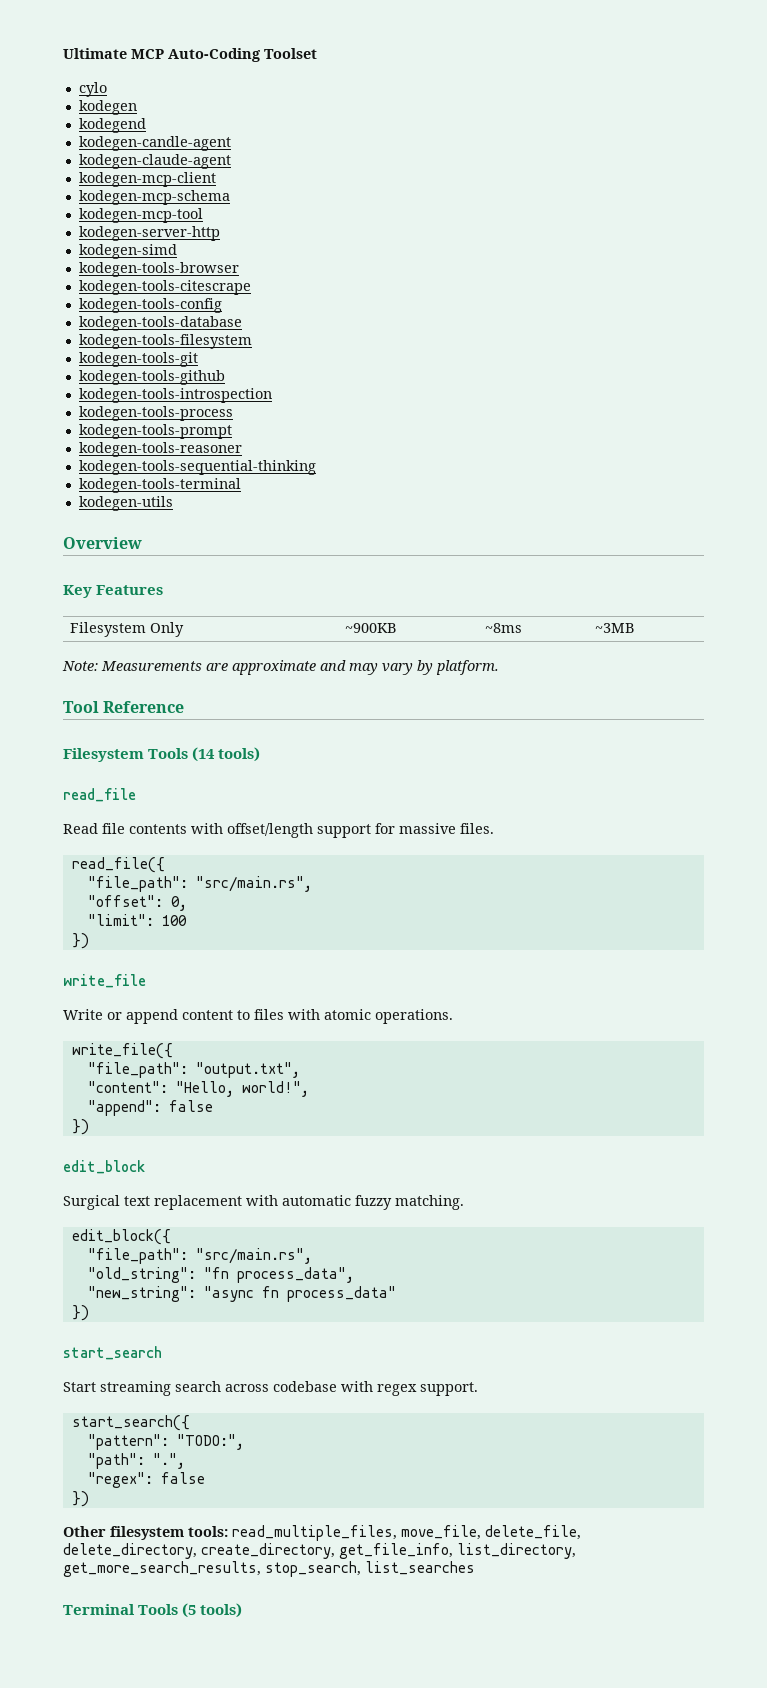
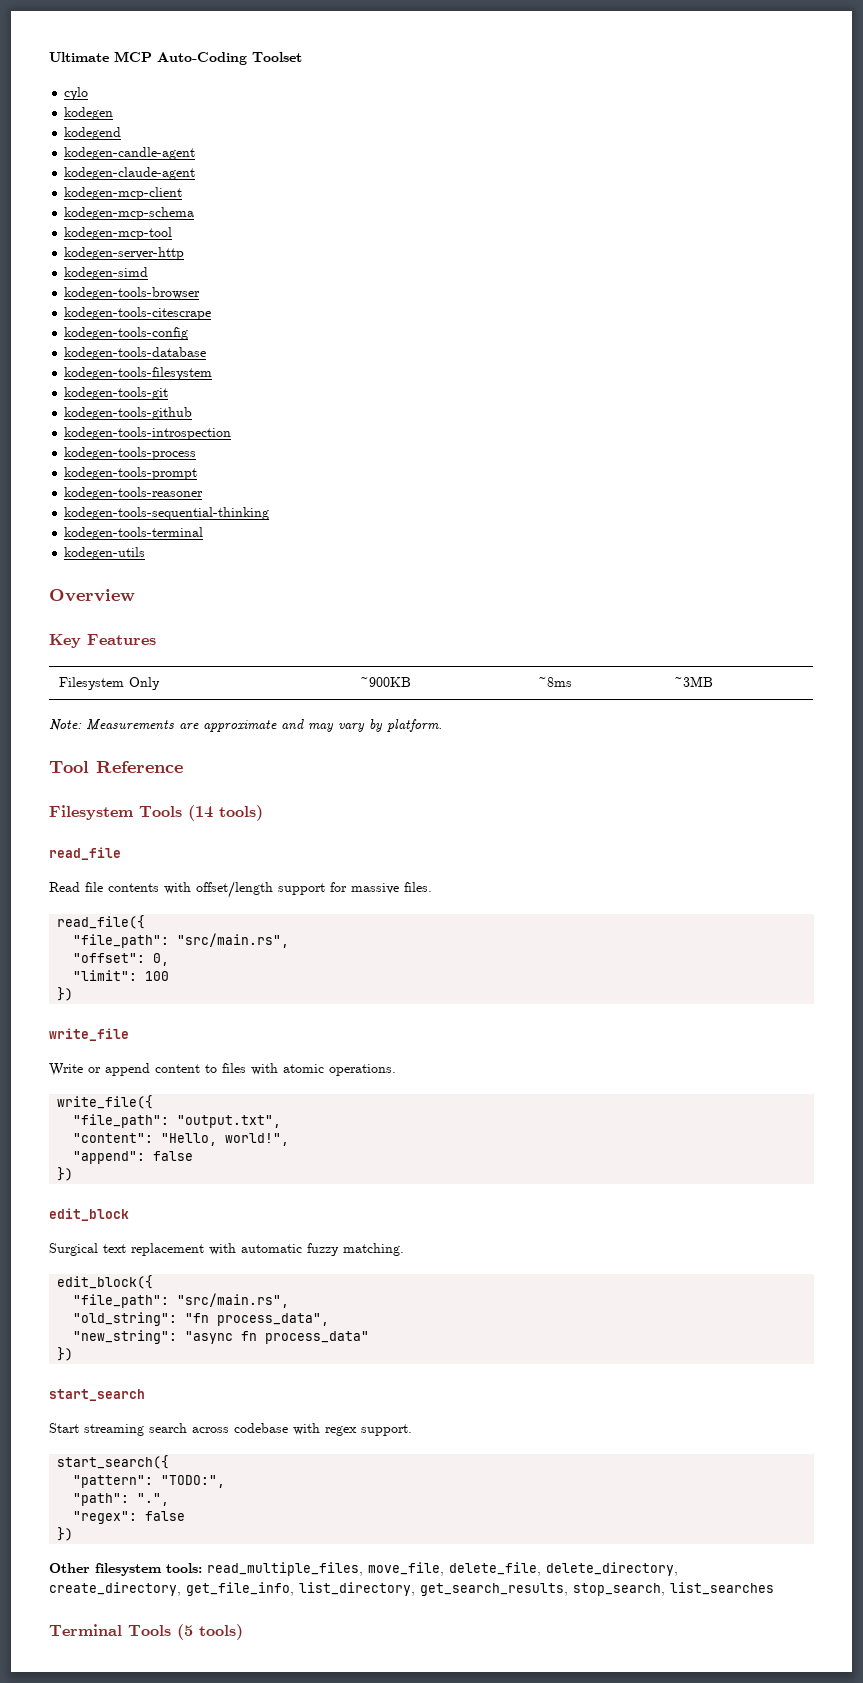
[63,1561,261,1577] get_more_search_results, -> [420,1583,568,1596] get_search_results,

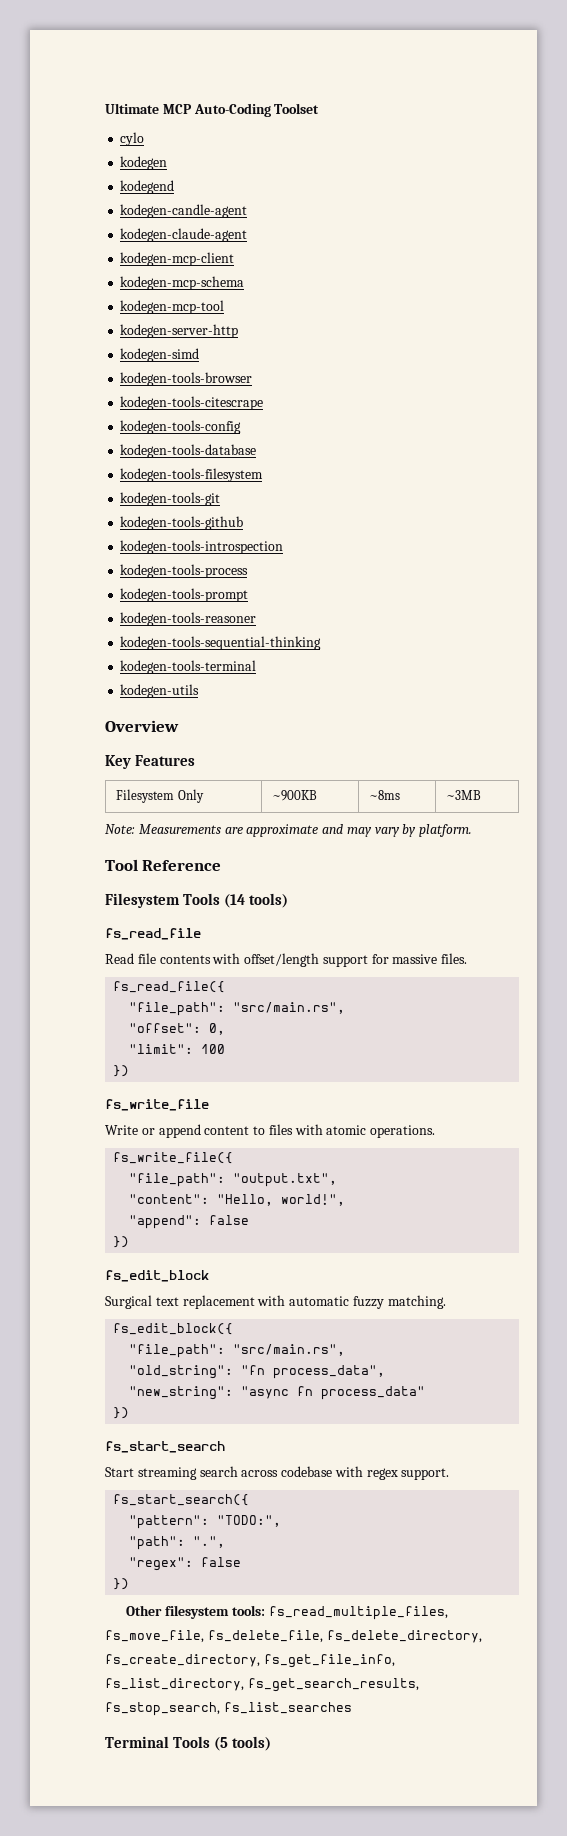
[49,847,121,860] read_file -> [105,928,201,940] fs_read_file
[57,915,146,929] read_file({ -> [113,981,226,993] fs_read_file({
[49,1028,129,1041] write_file -> [105,1099,209,1111] fs_write_file
[57,1095,154,1109] write_file({ -> [113,1152,234,1164] fs_write_file({
[49,1208,129,1221] edit_block -> [105,1270,209,1282] fs_edit_block
[57,1275,154,1289] edit_block({ -> [113,1323,234,1335] fs_edit_block({
[49,1389,145,1401] start_search -> [105,1441,225,1453] fs_start_search
[57,1455,170,1469] start_search({ -> [113,1494,250,1506] fs_start_search({
[207,1562,678,1576] [49,1582,774,1596] read_multiple_files, move_file, delete_file, delete_directory, create_directory, get_file_info, list_directory, get_search_results, stop_search, list_searches -> [268,1606,448,1620] [105,1630,482,1643] [105,1654,395,1668] [105,1678,419,1692] [105,1702,352,1716] fs_read_multiple_files, fs_move_file, fs_delete_file, fs_delete_directory, fs_create_directory, fs_get_file_info, fs_list_directory, fs_get_search_results, fs_stop_search, fs_list_searches

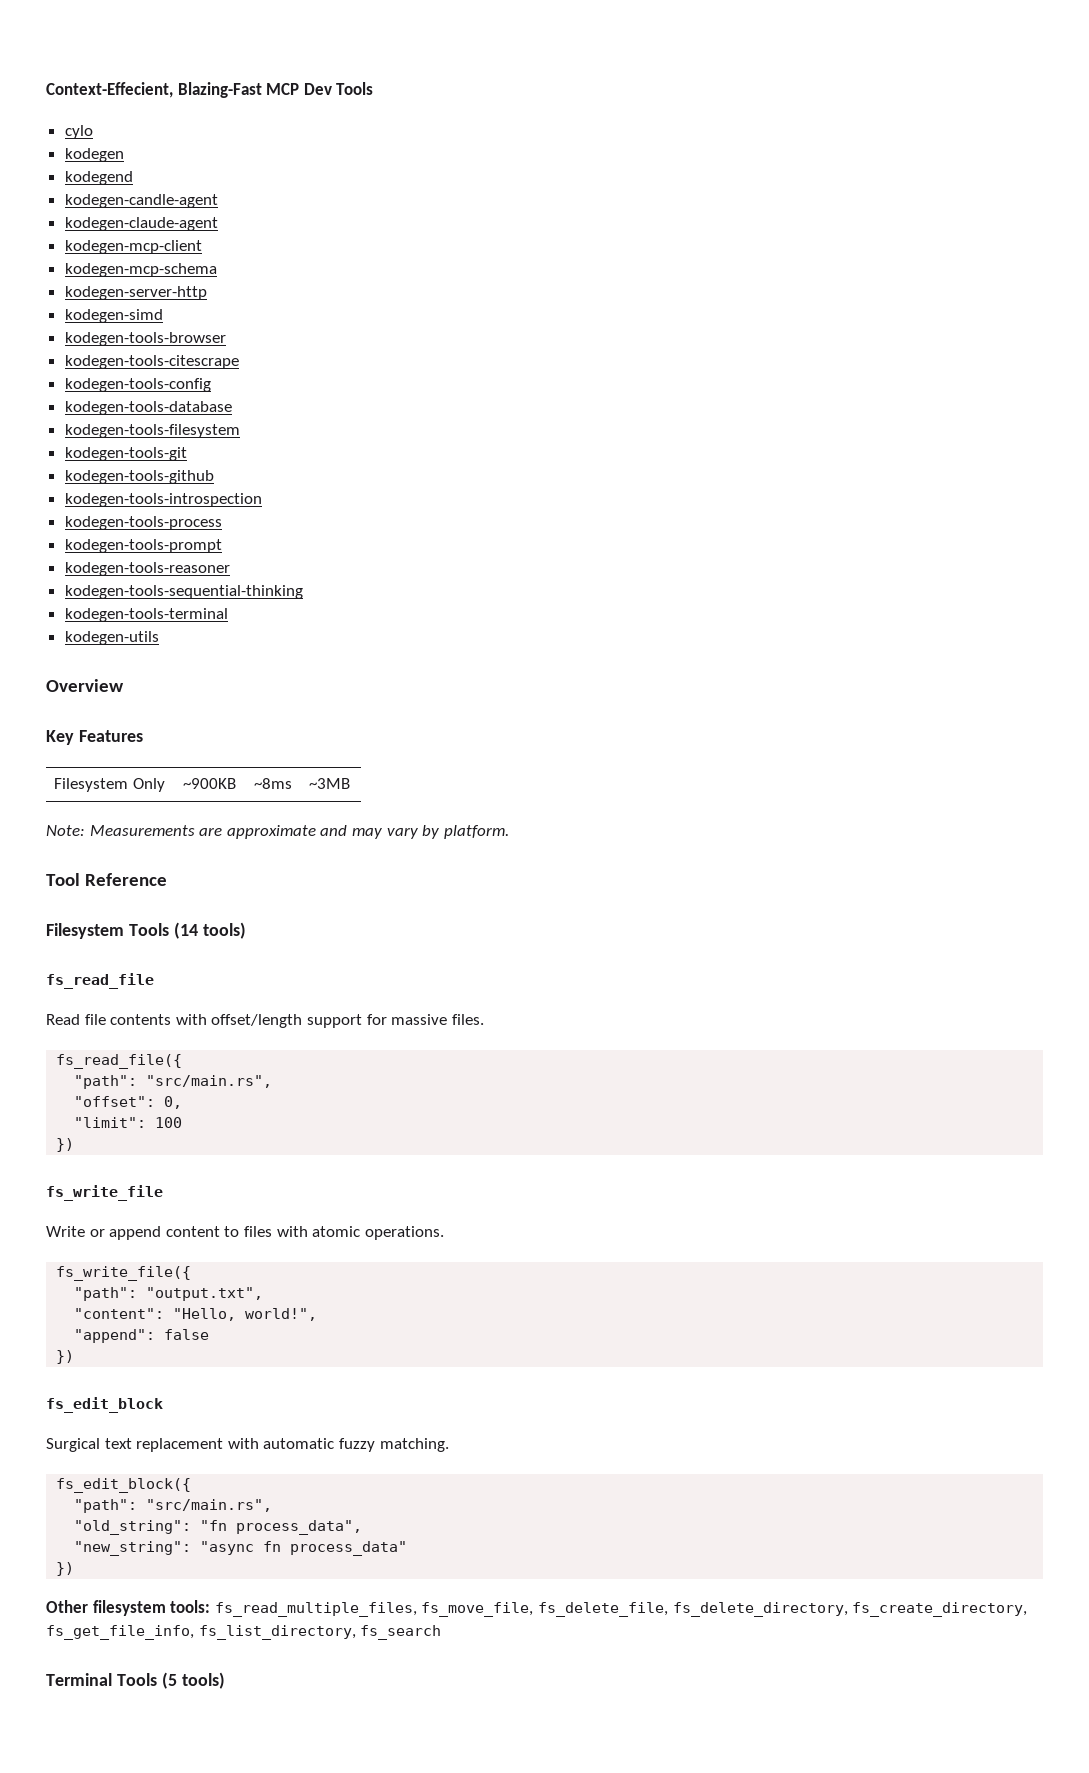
[105,103,320,117] Ultimate MCP Auto-Coding Toolset -> [46,82,374,98] Context-Effecient, Blazing-Fast MCP Dev Tools
[120,300,225,314] // kodegen-mcp-tool -> (217, 270) none
[129,1002,226,1016] "file_path": -> [74,1075,138,1089] "path":
[129,1173,226,1187] "file_path": -> [74,1287,138,1301] "path":
[129,1344,226,1358] "file_path": -> [74,1499,138,1513] "path":
[105,1441,225,1453] [105,1466,450,1480] [113,1494,250,1506] [129,1515,282,1529] [129,1536,226,1550] [129,1557,242,1571] [113,1578,130,1590] // fs_start_search // Start streaming search across codebase with regex support. // fs_start_search({ // "pattern": "TODO:", // "path": ".", // "regex": false // }) -> (75, 1569) none
[247,1678,419,1692] [105,1702,352,1716] fs_get_search_results, fs_stop_search, fs_list_searches -> [360,1625,442,1640] fs_search

